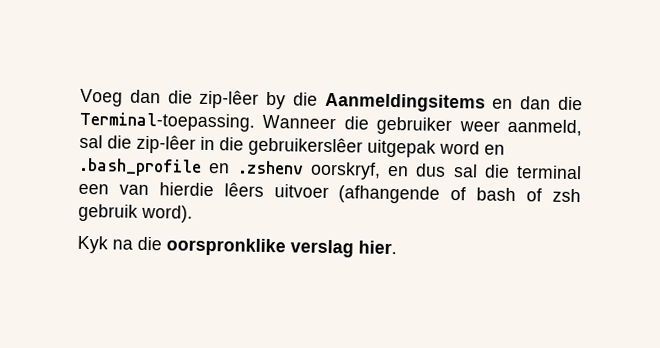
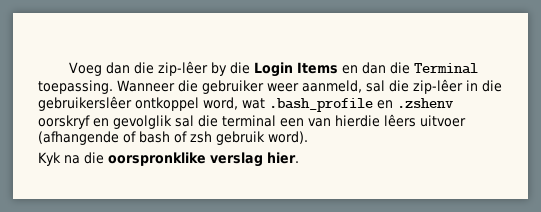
[324,92,486,113] Aanmeldingsitems -> [253,62,338,77] Login Items
[79,111,255,132] Terminal-toepassing. -> [413,63,478,74] [38,80,113,94] Terminal toepassing.
[367,139,505,158] [78,157,447,180] uitgepak word en .bash_profile en .zshenv oorskryf, en dus -> [135,97,453,112] [38,115,172,129] ontkoppel word, wat .bash_profile en .zshenv oorskryf en gevolglik

